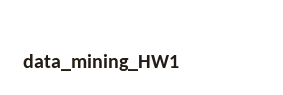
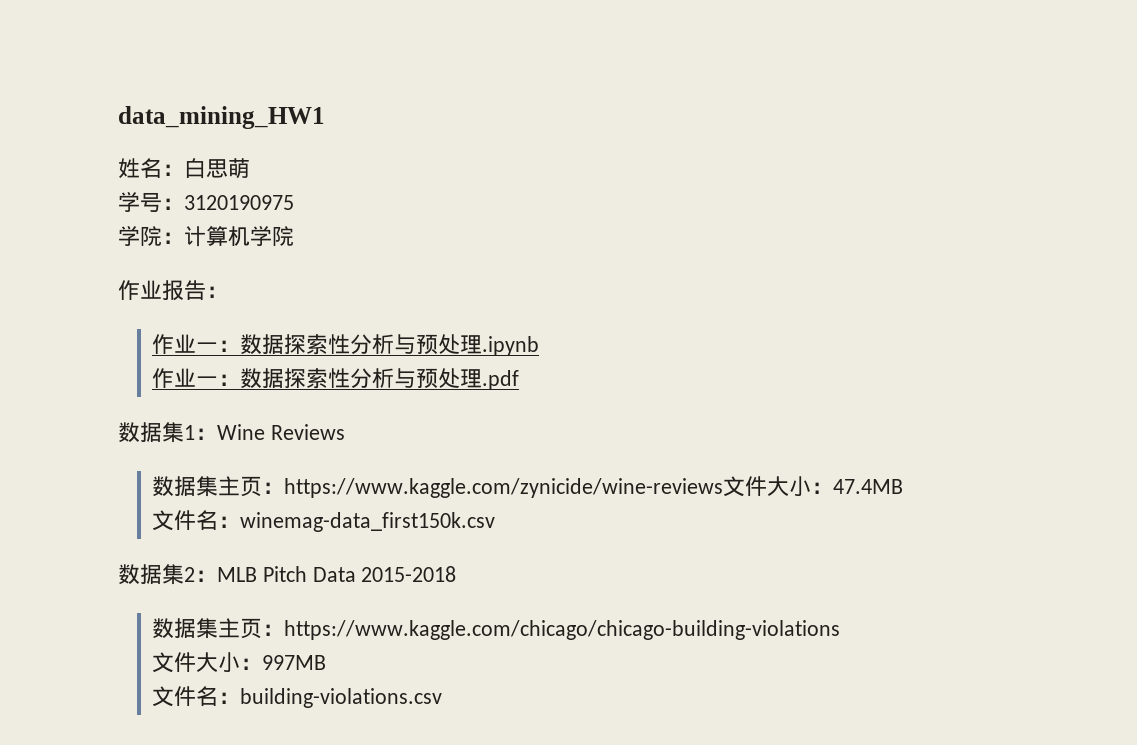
(179, 62) none -> [118,158,250,179] [118,192,294,212] [118,226,294,247] [118,280,228,301] [152,334,540,356] [152,368,520,390] [118,422,345,443] [152,476,904,498] [152,510,496,532] [118,564,457,585] [152,618,841,640] [152,652,327,673] [152,686,443,708] // 姓名：白思萌 // 学号：3120190975 // 学院：计算机学院 // 作业报告： // 作业一：数据探索性分析与预处理.ipynb // 作业一：数据探索性分析与预处理.pdf // 数据集1：Wine Reviews // 数据集主页：https://www.kaggle.com/zynicide/wine-reviews文件大小：47.4MB // 文件名：winemag-data_first150k.csv // 数据集2：MLB Pitch Data 2015-2018 // 数据集主页：https://www.kaggle.com/chicago/chicago-building-violations // 文件大小：997MB // 文件名：building-violations.csv

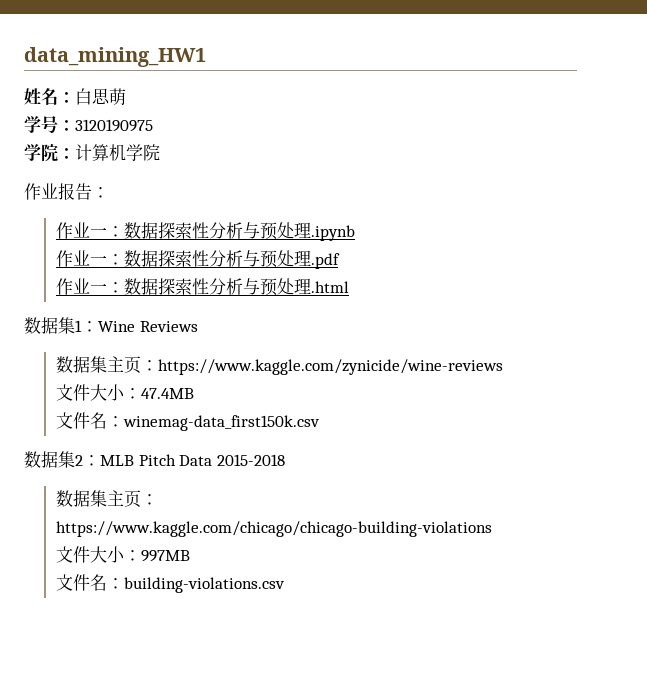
(520, 380) none -> [55,278,349,296] // 作业一：数据探索性分析与预处理.html
(724, 488) none -> (503, 367) //

